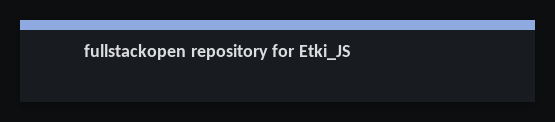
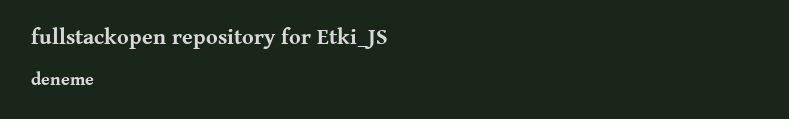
(352, 52) none -> [31,71,94,85] // deneme

